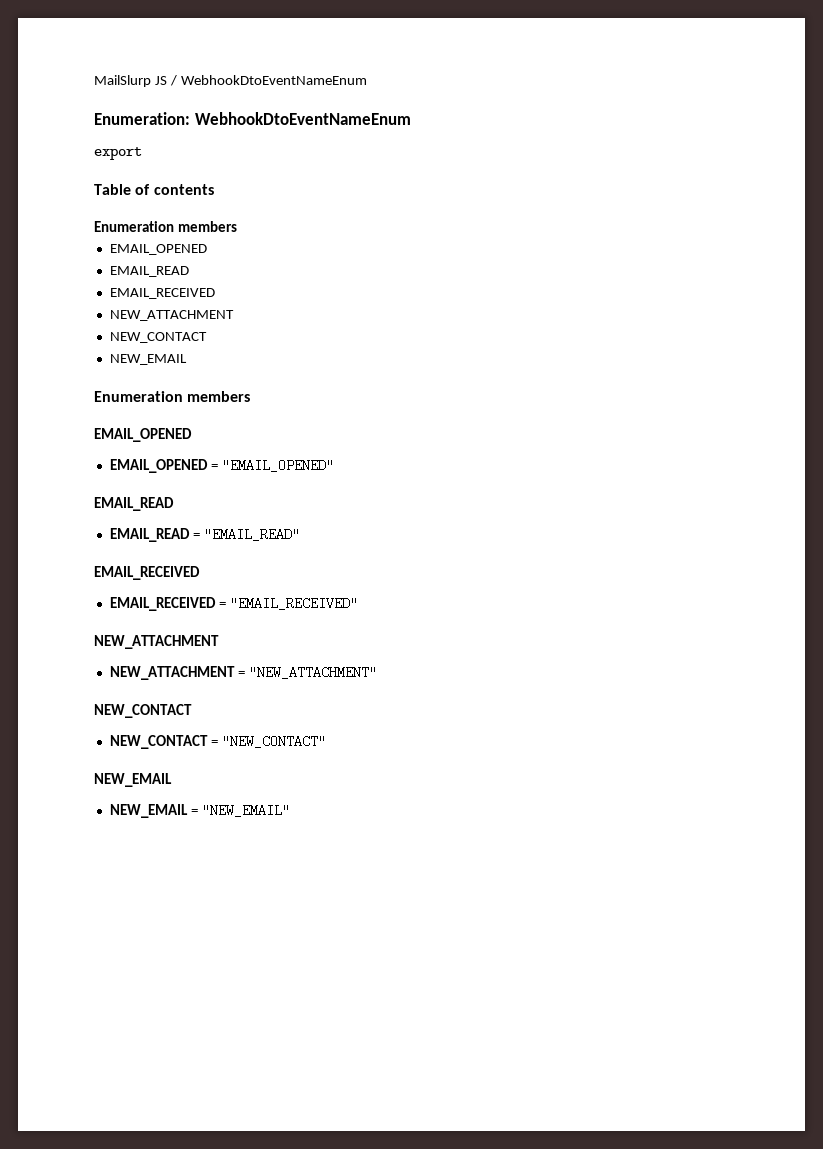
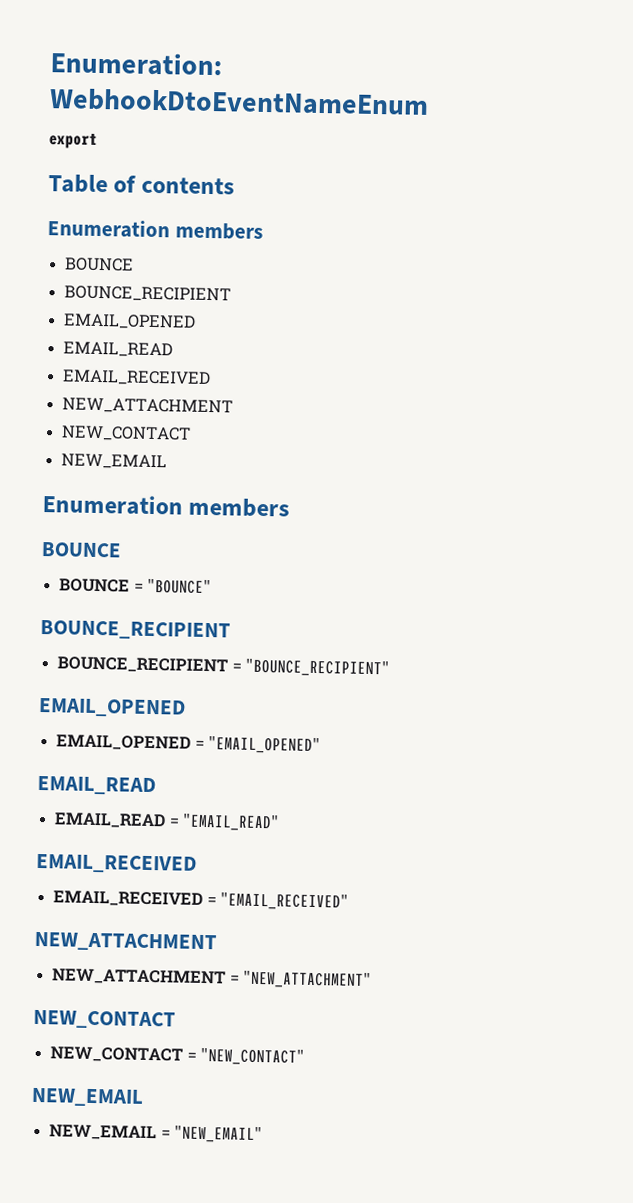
[94,75,367,87] MailSlurp JS / WebhookDtoEventNameEnum // -> (50, 64) none
(238, 226) none -> [64,257,135,272] [64,285,232,303] // BOUNCE // BOUNCE_RECIPIENT
(251, 396) none -> [41,542,122,558] [59,578,213,595] [40,619,231,641] [57,656,391,678] // BOUNCE // BOUNCE = "BOUNCE" // BOUNCE_RECIPIENT // BOUNCE_RECIPIENT = "BOUNCE_RECIPIENT"

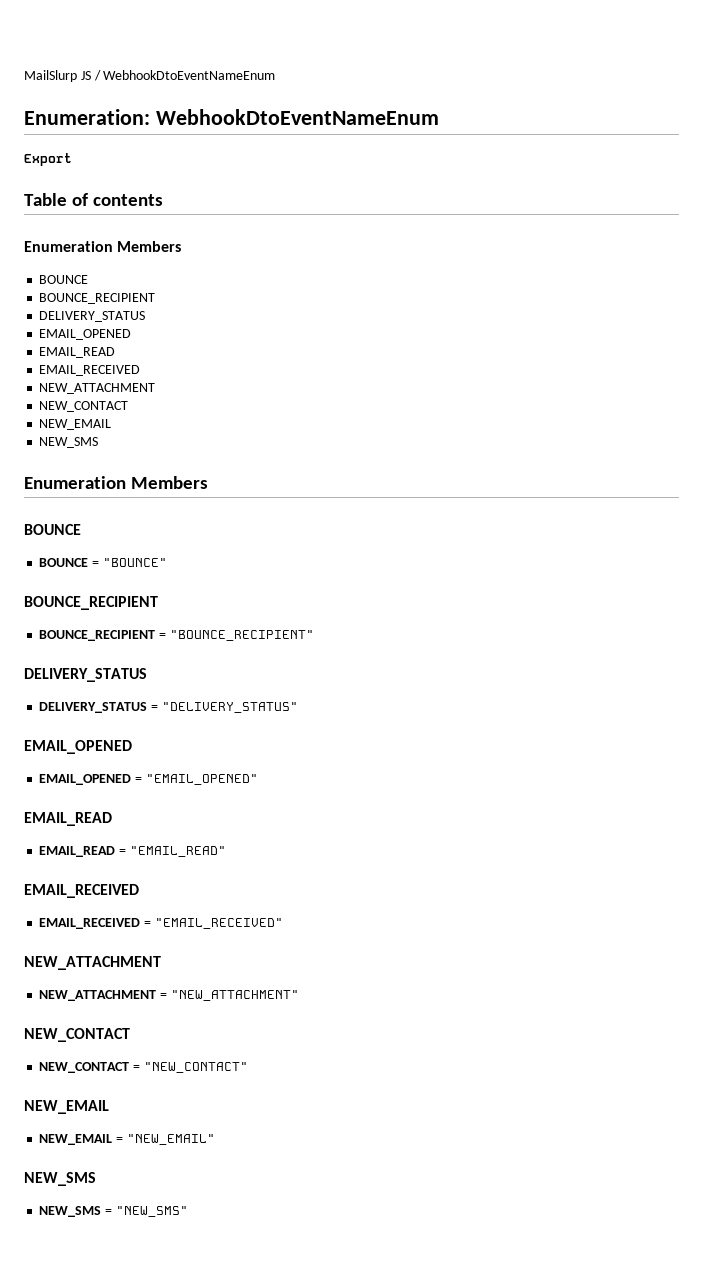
(50, 64) none -> [24,70,276,82] MailSlurp JS / WebhookDtoEventNameEnum //
[49,133,98,149] export -> [24,153,72,166] Export
[174,222,263,240] members -> [117,241,182,252] Members
(232, 294) none -> [39,311,146,322] // DELIVERY_STATUS
[42,494,291,518] // Enumeration members -> [39,437,99,448] [24,476,209,489] // NEW_SMS // Enumeration Members
(391, 668) none -> [24,668,147,682] [39,702,298,713] // DELIVERY_STATUS // DELIVERY_STATUS = "DELIVERY_STATUS"
(264, 1134) none -> [24,1172,96,1186] [39,1206,188,1217] // NEW_SMS // NEW_SMS = "NEW_SMS"

